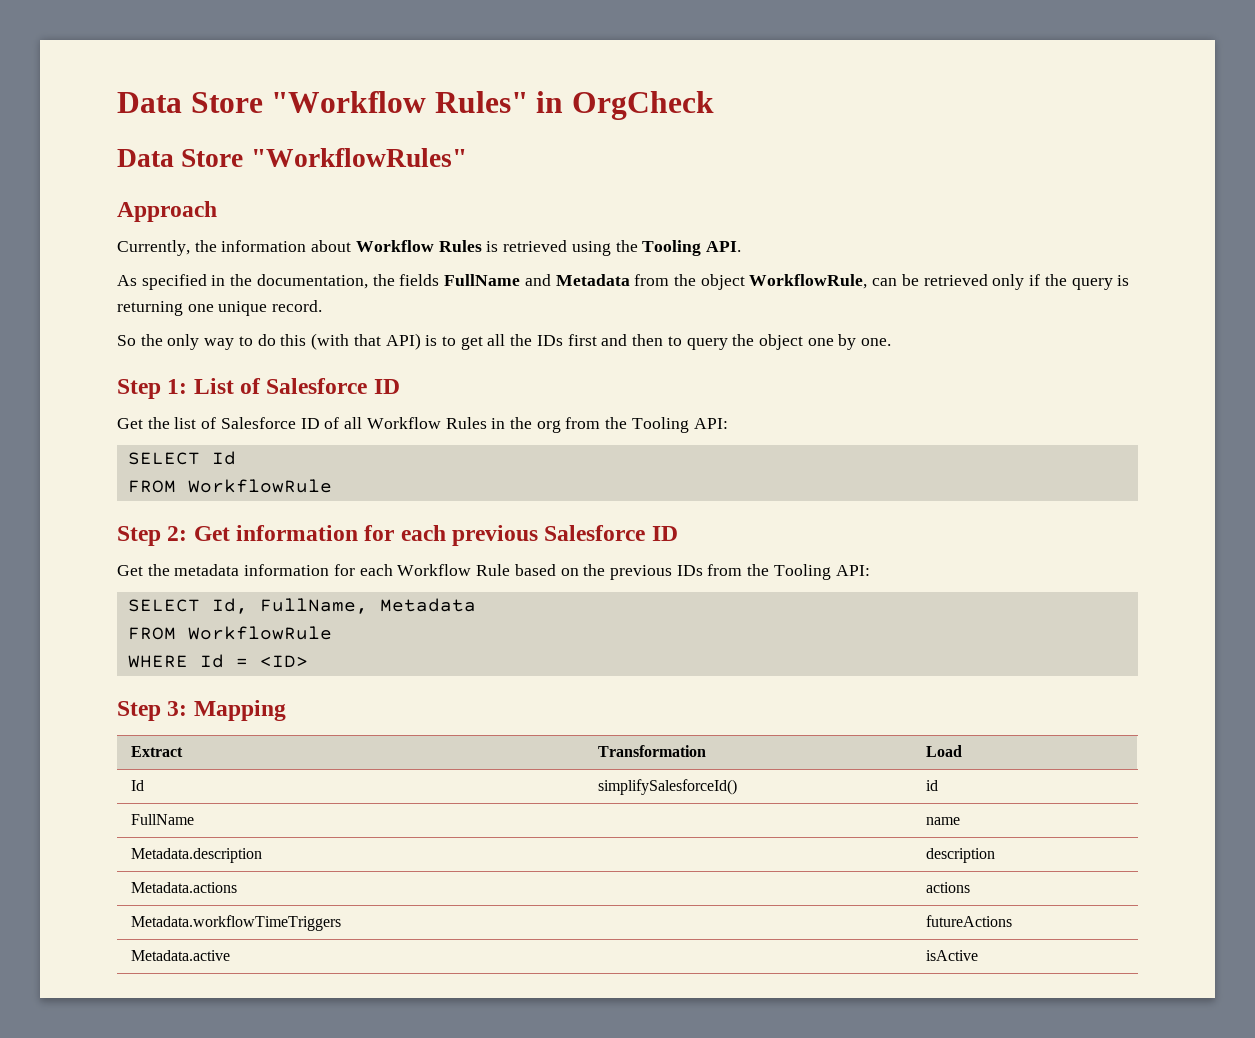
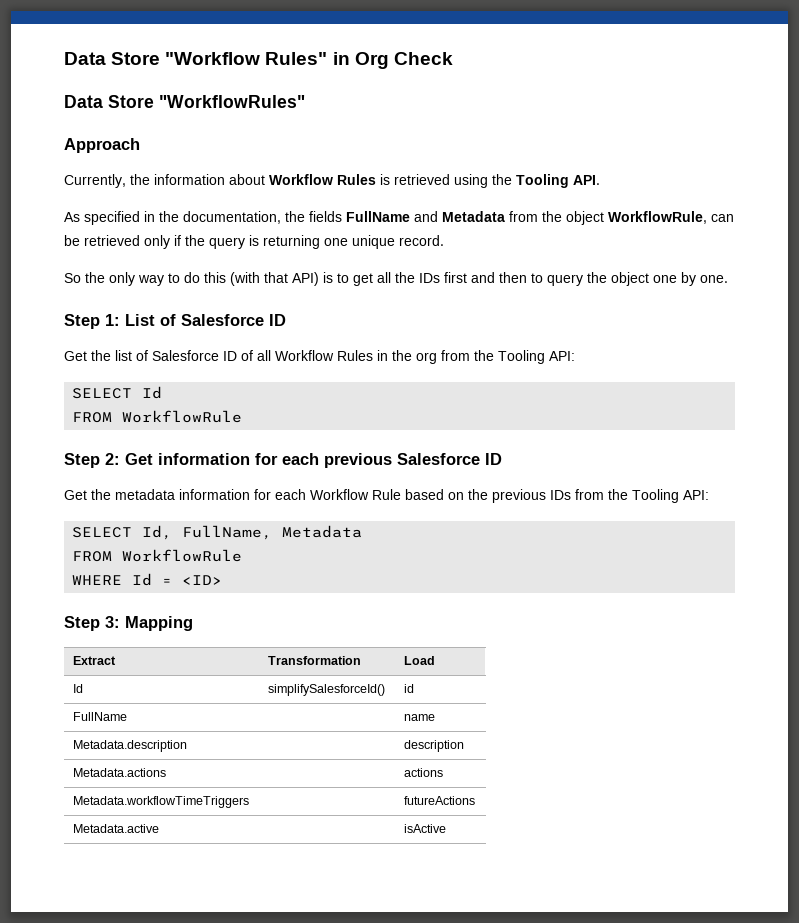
[571,91,714,120] OrgCheck -> [354,52,453,69] Org Check

